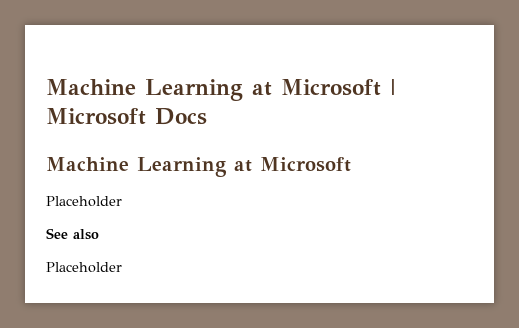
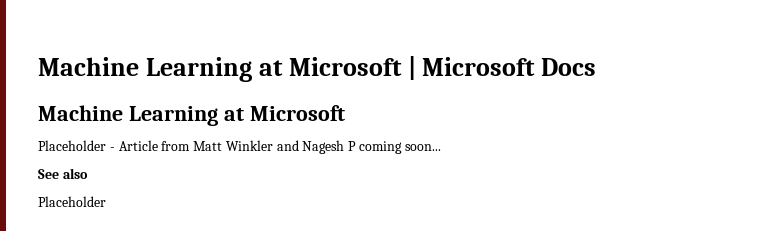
(122, 201) none -> [109,140,441,154] - Article from Matt Winkler and Nagesh P coming soon...

